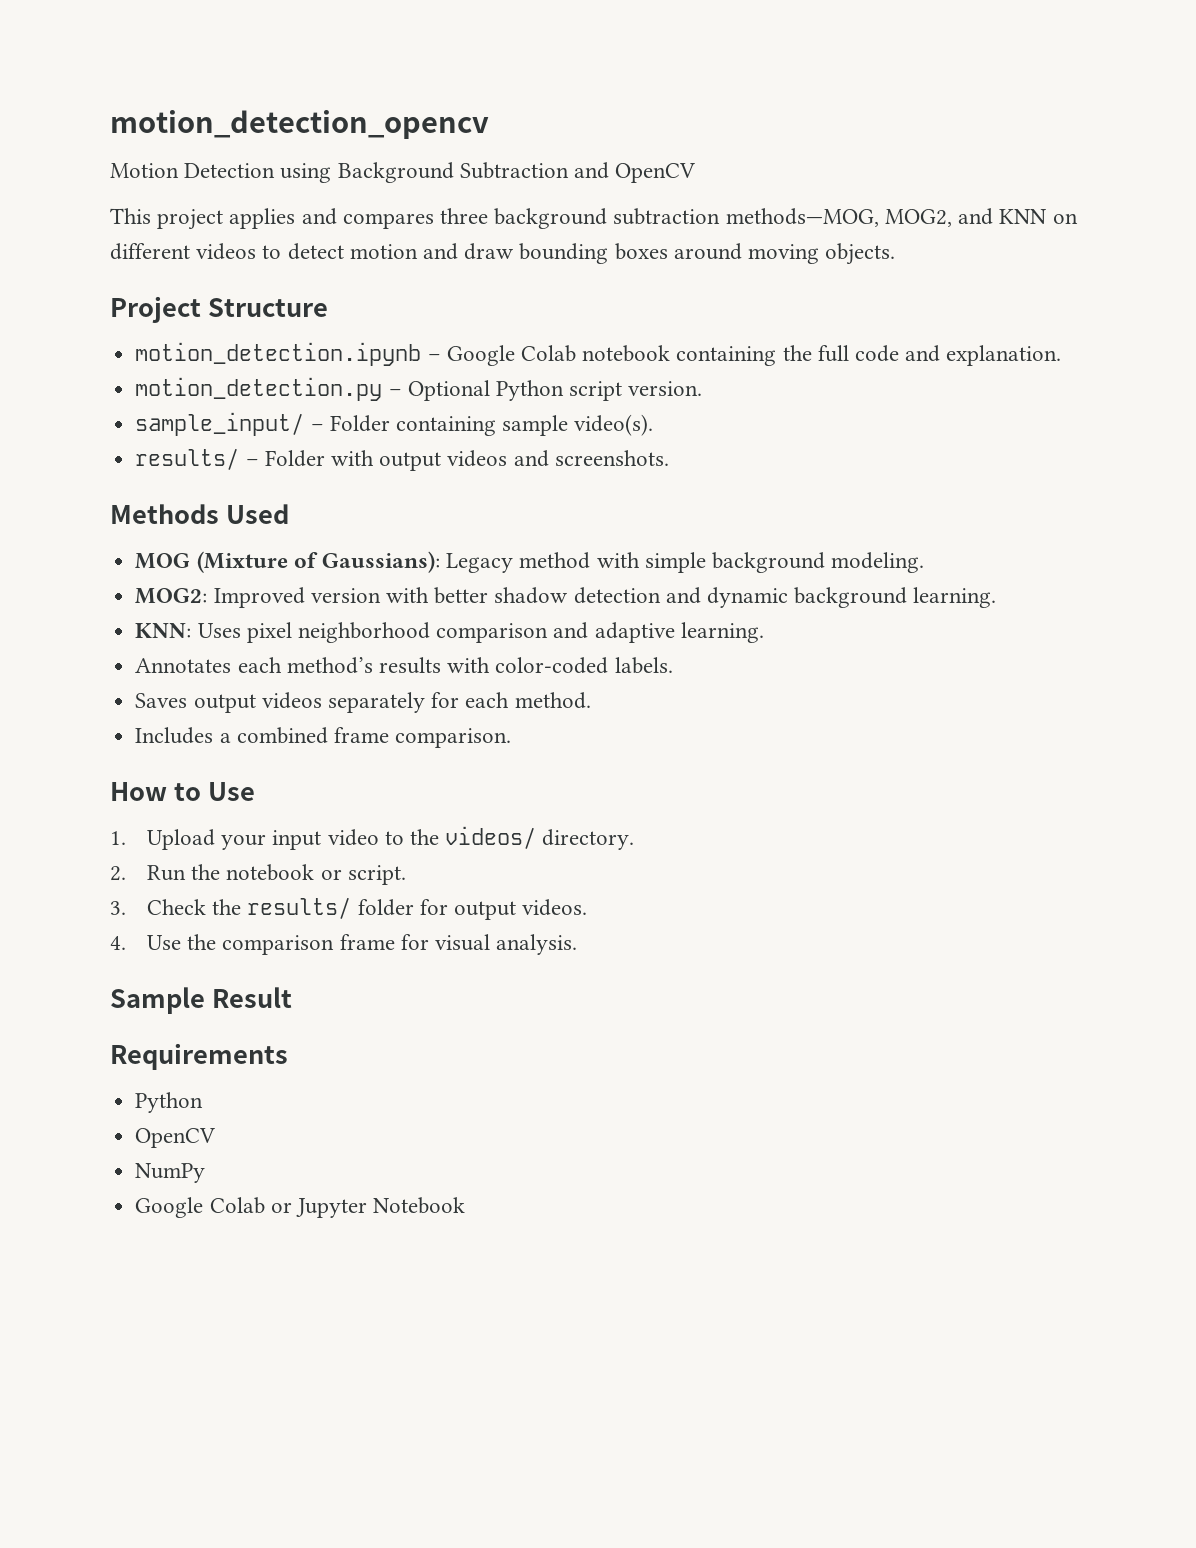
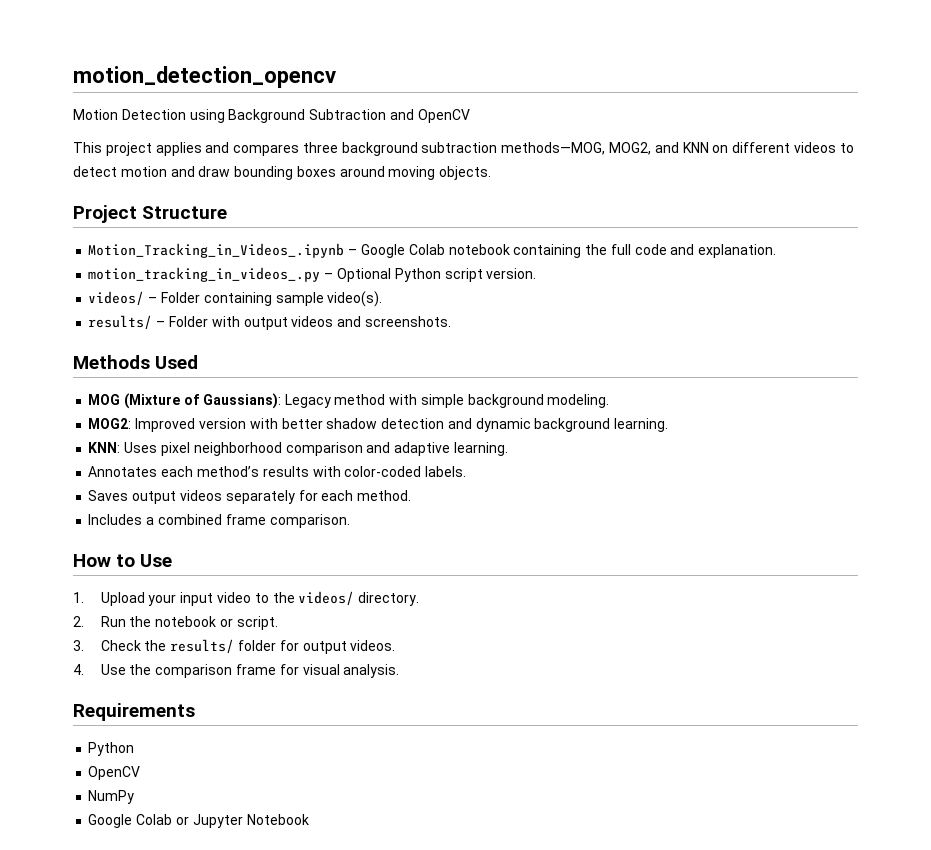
[135,342,422,366] motion_detection.ipynb -> [88,243,345,258] Motion_Tracking_in_Videos_.ipynb
[135,377,383,401] motion_detection.py -> [88,267,321,282] motion_tracking_in_videos_.py
[135,412,305,436] sample_input/ -> [88,291,145,305] videos/
[110,987,292,1014] // Sample Result -> (400, 671) none

